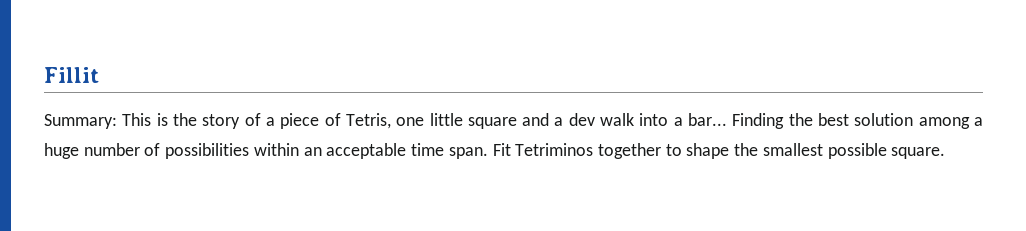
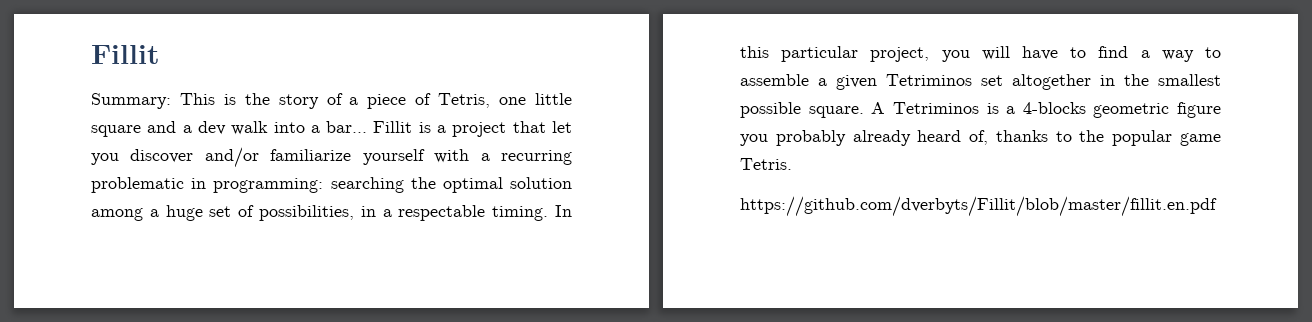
[732,113,984,129] [44,143,946,159] Finding the best solution among a huge number of possibilities within an acceptable time span. Fit Tetriminos together to shape the smallest possible square. -> [373,121,573,137] [91,147,572,168] [91,177,572,193] [91,205,572,221] [740,46,1221,62] [740,74,1221,90] [740,102,1221,118] [740,130,1221,146] [740,158,792,170] [740,196,1217,217] Fillit is a project that let you discover and/or familiarize yourself with a recurring problematic in programming: searching the optimal solution among a huge set of possibilities, in a respectable timing. In this particular project, you will have to find a way to assemble a given Tetriminos set altogether in the smallest possible square. A Tetriminos is a 4-blocks geometric figure you probably already heard of, thanks to the popular game Tetris. // https://github.com/dverbyts/Fillit/blob/master/fillit.en.pdf

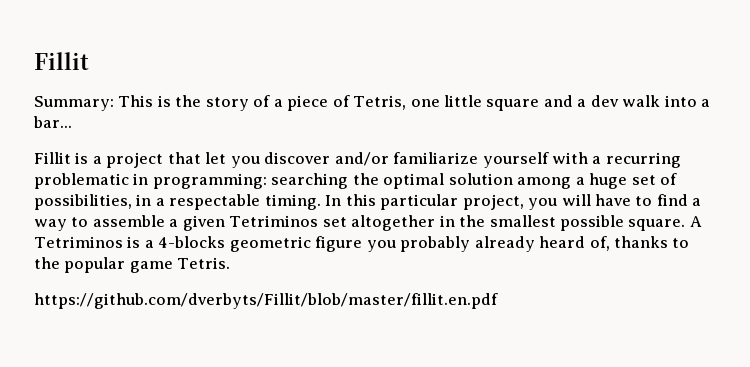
(368, 127) none -> (72, 122) //

